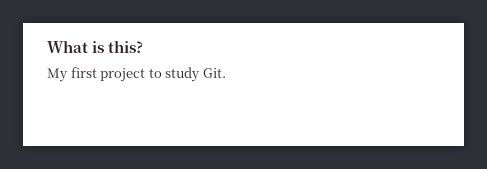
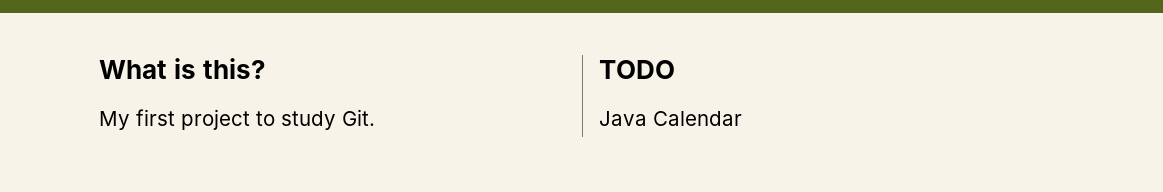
(226, 73) none -> [599,60,675,79] [599,111,742,126] // TODO // Java Calendar

